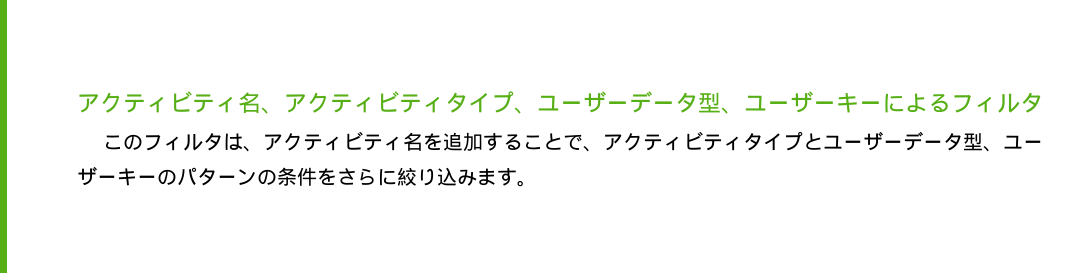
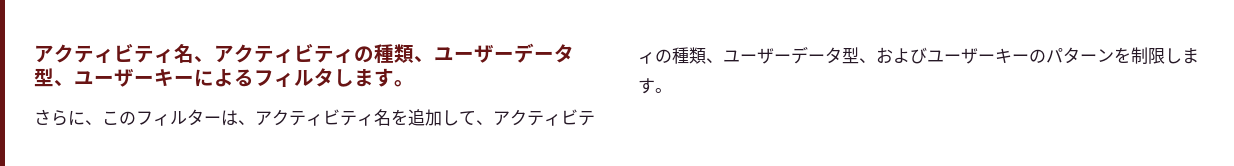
[445,91,514,113] タイプ -> [354,44,414,63] の種類
(1043, 102) // -> [334,68,414,87] [34,109,102,126] します。 // さらに、
(224, 142) none -> [204,116,221,124] ー
[483,131,1004,152] することで、アクティビティタイプとユーザーデータ型、 -> [442,109,595,126] [638,46,927,64] して、アクティビティの種類、ユーザーデータ型、および
[257,167,477,186] の条件をさらに絞り込み -> [1114,47,1182,64] を制限し

